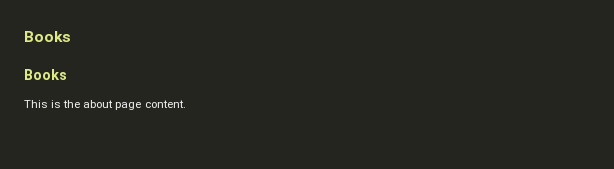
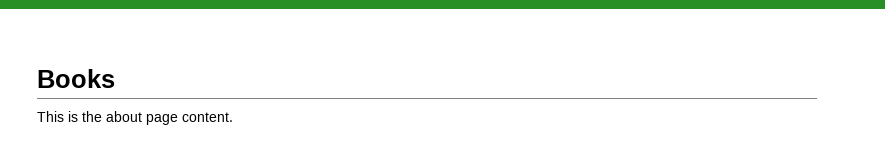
[24,31,71,42] [24,69,67,80] Books // Books -> [37,69,115,88] Books

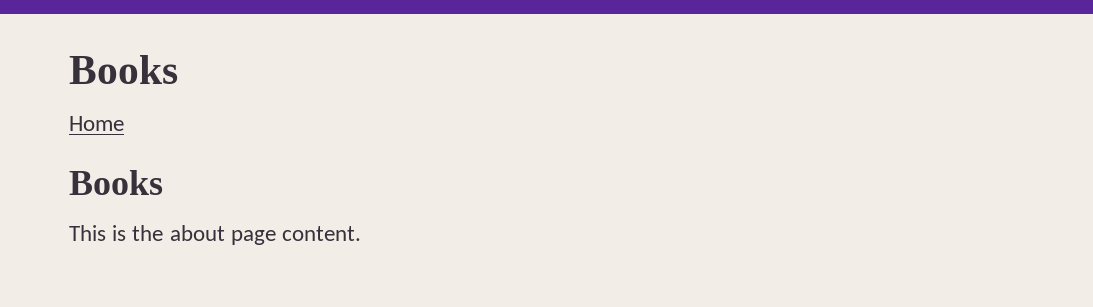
[37,69,115,88] Books -> [69,55,178,84] [69,116,124,131] [69,170,163,195] Books // Home // Books

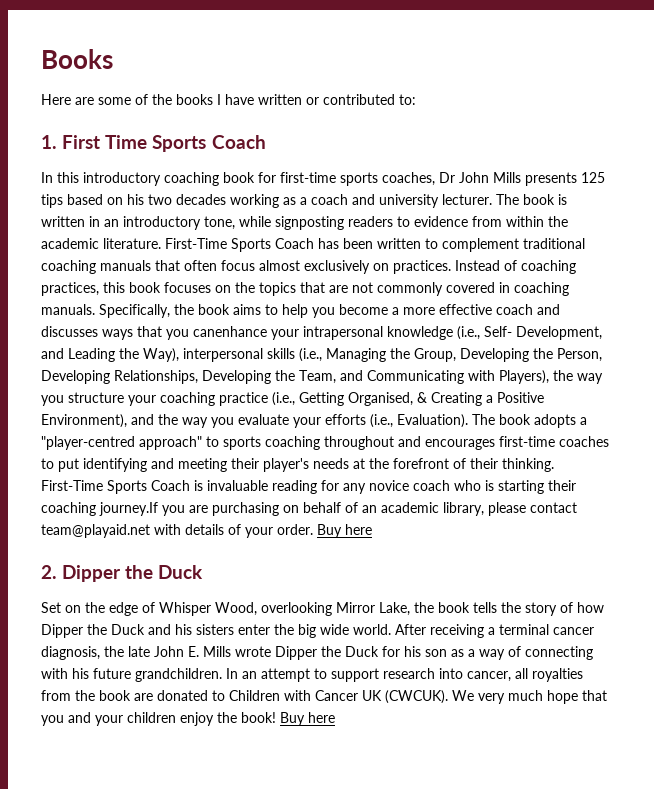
[69,55,178,84] [69,116,124,131] [69,170,163,195] [69,225,362,245] Books // Home // Books // This is the about page content. -> [41,49,113,69] [41,94,416,105] [41,135,266,152] [41,172,605,186] [41,194,567,208] [41,216,568,230] [41,238,585,252] [41,260,576,274] [41,282,569,296] [41,304,560,318] [41,326,602,340] [41,348,602,362] [41,370,603,384] [41,392,544,406] [41,414,587,428] [41,436,609,450] [41,458,554,472] [41,480,576,494] [41,502,577,516] [41,524,372,538] [41,565,204,582] [41,602,604,616] [41,624,594,638] [41,646,593,660] [41,668,583,682] [41,690,607,704] [41,712,335,726] Books // Here are some of the books I have written or contributed to: // 1. First Time Sports Coach // In this introductory coaching book for first-time sports coaches, Dr John Mills presents 125 tips based on his two decades working as a coach and university lecturer. The book is written in an introductory tone, while signposting readers to evidence from within the academic literature. First-Time Sports Coach has been written to complement traditional coaching manuals that often focus almost exclusively on practices. Instead of coaching practices, this book focuses on the topics that are not commonly covered in coaching manuals. Specifically, the book aims to help you become a more effective coach and discusses ways that you canenhance your intrapersonal knowledge (i.e., Self- Development, and Leading the Way), interpersonal skills (i.e., Managing the Group, Developing the Person, Developing Relationships, Developing the Team, and Communicating with Players), the way you structure your coaching practice (i.e., Getting Organised, & Creating a Positive Environment), and the way you evaluate your efforts (i.e., Evaluation). The book adopts a "player-centred approach" to sports coaching throughout and encourages first-time coaches to put identifying and meeting their player's needs at the forefront of their thinking. First-Time Sports Coach is invaluable reading for any novice coach who is starting their coaching journey.If you are purchasing on behalf of an academic library, please contact team@playaid.net with details of your order. Buy here // 2. Dipper the Duck // Set on the edge of Whisper Wood, overlooking Mirror Lake, the book tells the story of how Dipper the Duck and his sisters enter the big wide world. After receiving a terminal cancer diagnosis, the late John E. Mills wrote Dipper the Duck for his son as a way of connecting with his future grandchildren. In an attempt to support research into cancer, all royalties from the book are donated to Children with Cancer UK (CWCUK). We very much hope that you and your children enjoy the book! Buy here

